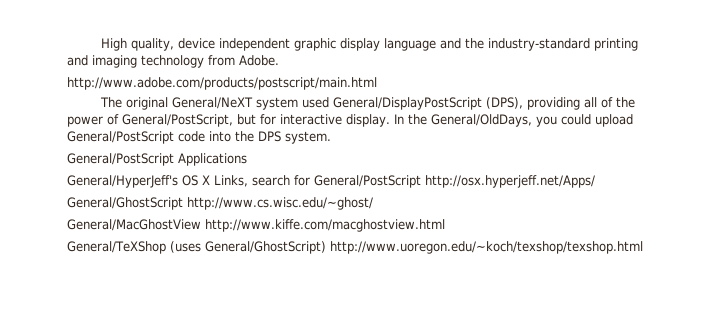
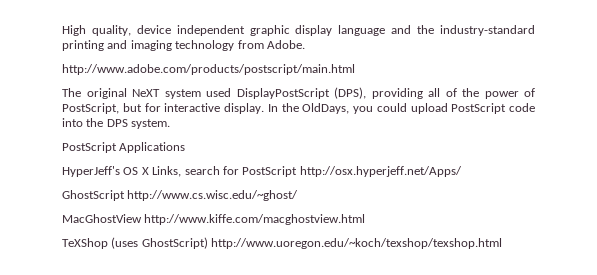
[171,97,253,109] General/NeXT -> [132,89,160,97] NeXT
[332,97,482,110] General/DisplayPostScript -> [236,88,330,99] DisplayPostScript
[122,114,233,127] General/PostScript, -> [62,103,119,114] PostScript,
[430,114,532,127] General/OldDays, -> [302,103,350,114] OldDays,
[67,131,174,144] General/PostScript -> [451,103,507,114] PostScript
[67,153,174,166] General/PostScript -> [62,142,117,153] PostScript
[67,175,178,188] General/HyperJeff's -> [62,166,120,177] HyperJeff's
[314,175,421,188] General/PostScript -> [242,166,298,177] PostScript
[67,197,183,210] General/GhostScript -> [62,190,125,201] GhostScript
[67,219,201,231] General/MacGhostView -> [62,214,142,223] MacGhostView
[67,241,326,254] General/TeXShop (uses General/GhostScript) -> [62,237,208,249] TeXShop (uses GhostScript)

